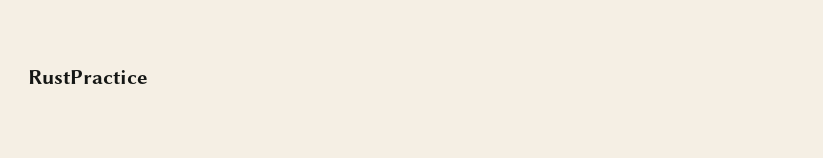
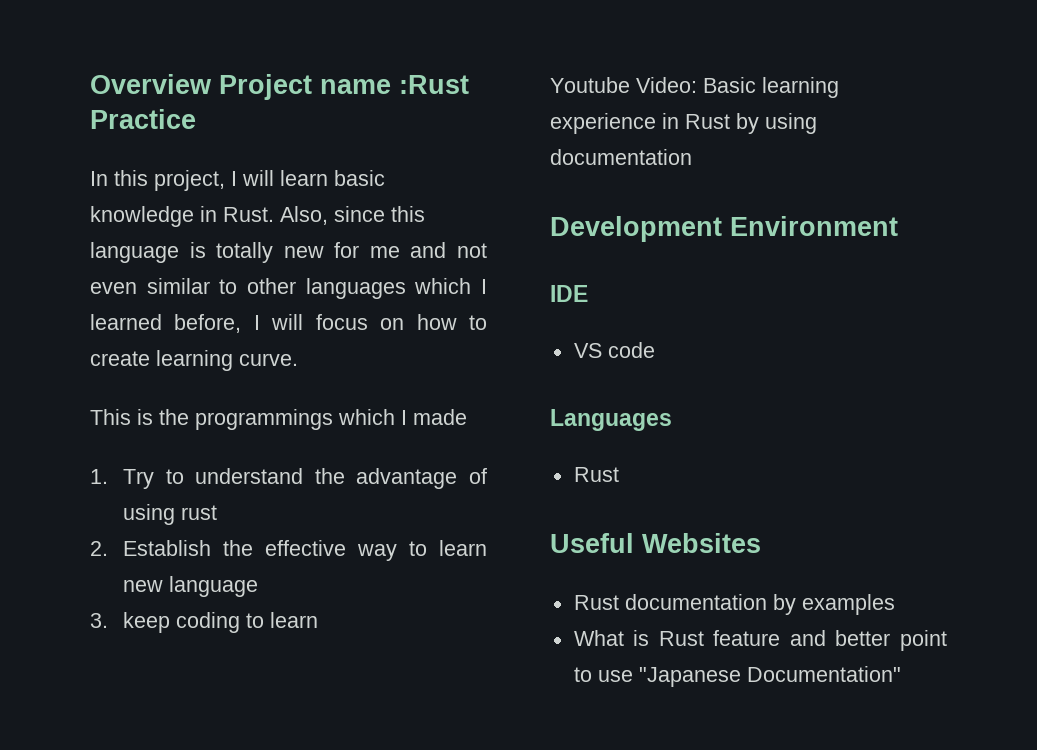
[28,70,148,84] RustPractice -> [90,74,469,100] [90,109,196,129] [90,170,385,191] [90,206,425,227] [90,242,487,263] [90,278,487,299] [90,314,487,333] [90,350,298,371] [90,409,467,430] [90,468,487,489] [123,504,218,525] [90,540,487,561] [123,576,259,597] [90,612,319,633] [550,77,839,98] [550,113,817,134] [550,149,692,165] [550,216,898,242] [550,285,588,302] [573,342,655,358] [550,409,672,431] [573,467,619,482] [550,533,761,553] [573,594,895,615] [573,630,947,651] [573,666,901,687] Overview Project name :Rust Practice // In this project, I will learn basic knowledge in Rust. Also, since this language is totally new for me and not even similar to other languages which I learned before, I will focus on how to create learning curve. // This is the programmings which I made // 1. Try to understand the advantage of using rust // 2. Establish the effective way to learn new language // 3. keep coding to learn // Youtube Video: Basic learning experience in Rust by using documentation // Development Environment // IDE // VS code // Languages // Rust // Useful Websites // Rust documentation by examples // What is Rust feature and better point to use "Japanese Documentation"

